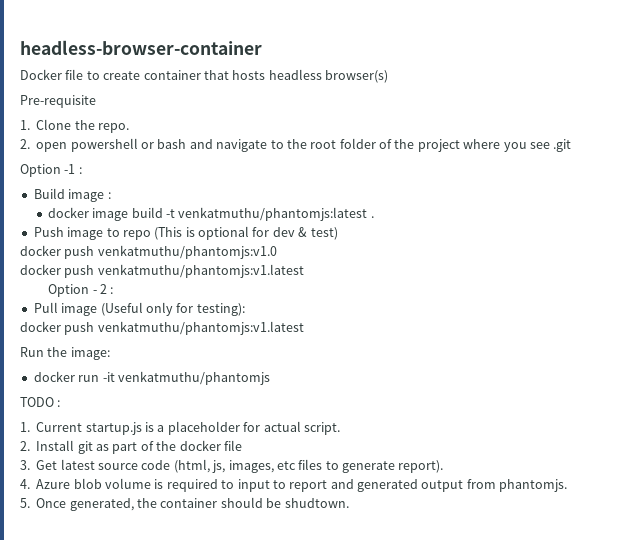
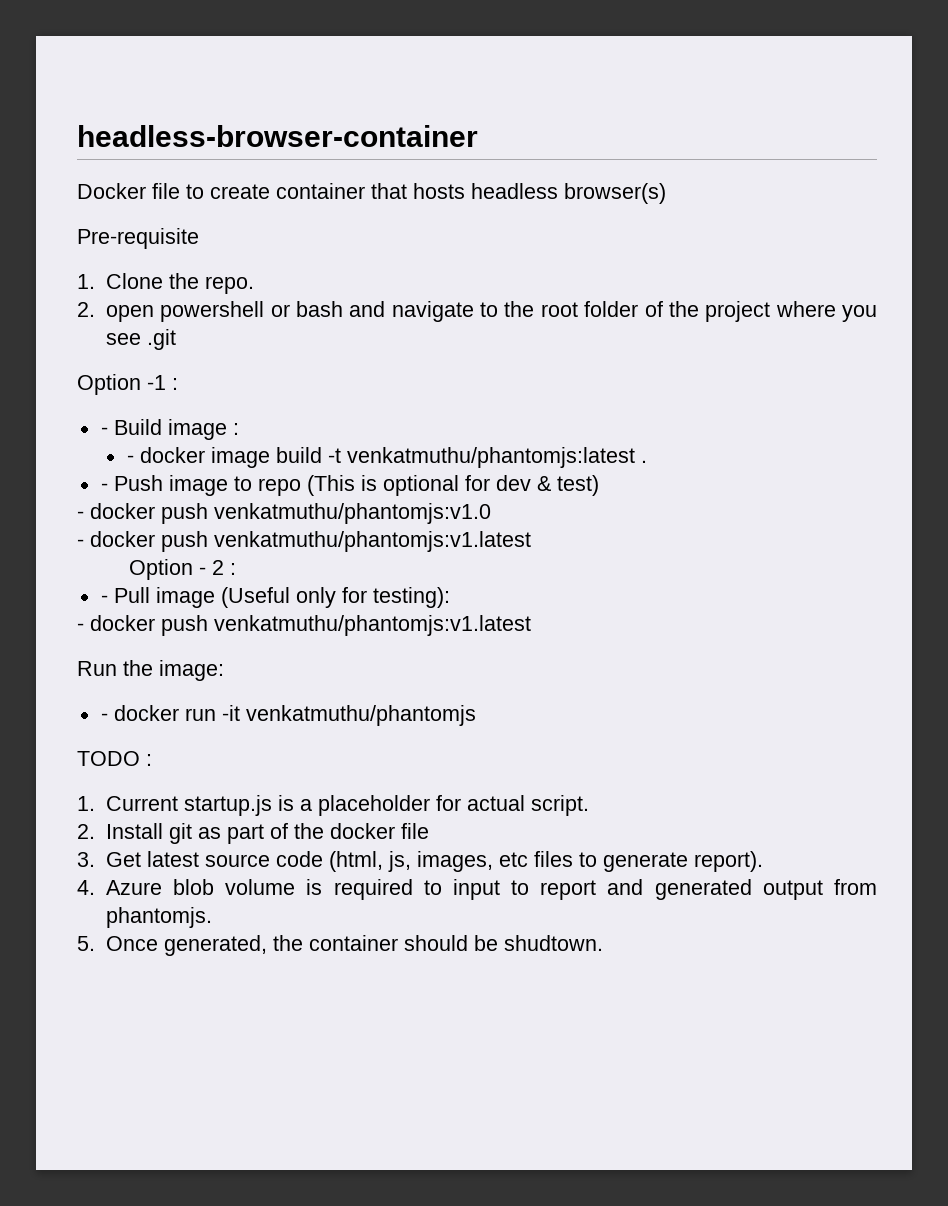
(82, 170) none -> [100,427,108,435] -
(111, 195) none -> [126,455,134,463] -
(374, 217) none -> [100,483,108,491] -
(338, 233) none -> [77,511,84,519] -
(277, 252) none -> [77,539,84,547] -
(114, 290) none -> [100,595,108,603] -
(245, 309) none -> [77,623,84,631] -
(110, 353) none -> [100,713,108,721] -

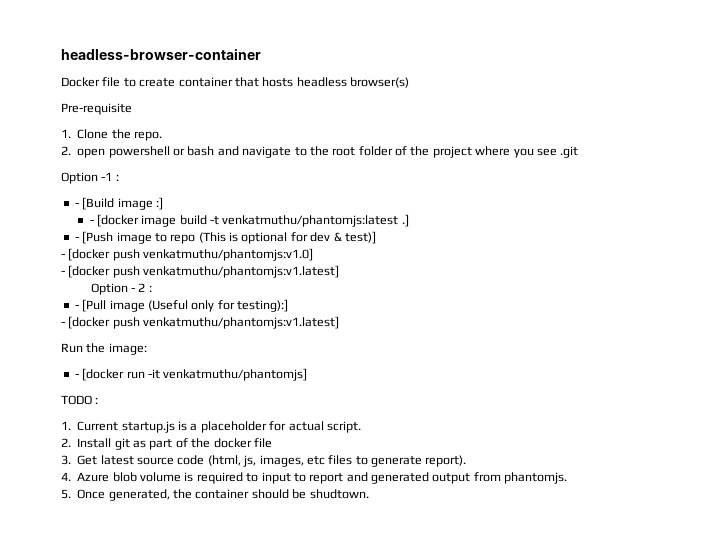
[113,419,239,440] [126,447,205,463] Build image : // - docker -> [82,197,163,210] [89,214,139,227] [Build image :] // - [docker
[640,460,647,463] [100,475,163,491] . // - Push -> [401,214,409,227] [74,231,114,244] .] // - [Push
[556,475,599,496] [77,503,491,524] [77,531,531,552] test) // - docker push venkatmuthu/phantomjs:v1.0 // - docker push venkatmuthu/phantomjs:v1.latest -> [344,231,376,244] [61,248,314,261] [61,265,340,278] test)] // - [docker push venkatmuthu/phantomjs:v1.0] // - [docker push venkatmuthu/phantomjs:v1.latest]
[113,587,150,603] Pull -> [82,299,107,312] [Pull
[372,587,450,608] [77,615,531,636] testing): // - docker push venkatmuthu/phantomjs:v1.latest -> [237,299,288,312] [61,316,340,329] testing):] // - [docker push venkatmuthu/phantomjs:v1.latest]
[113,705,179,721] docker -> [82,368,125,381] [docker
[245,705,476,726] venkatmuthu/phantomjs -> [163,368,308,381] venkatmuthu/phantomjs]

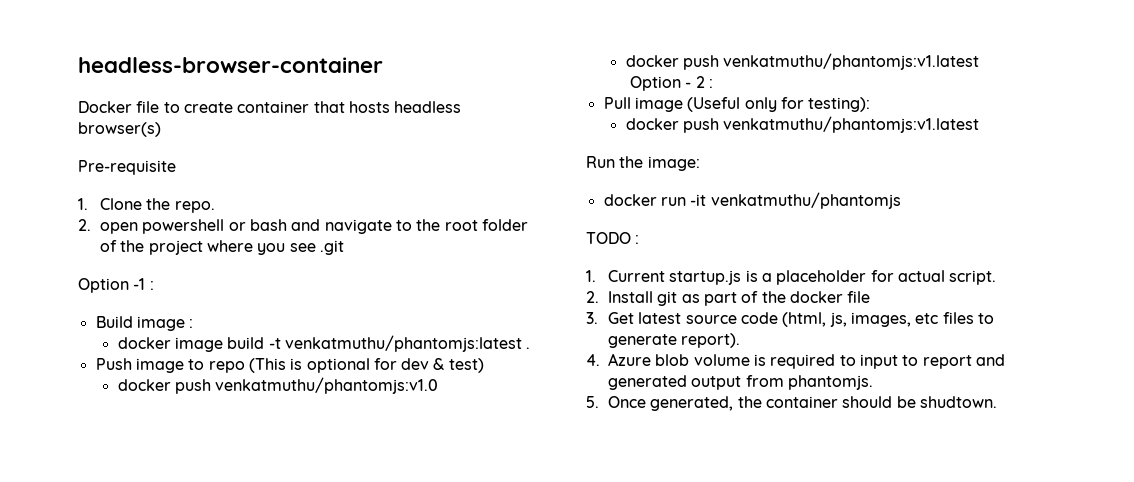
[74,197,163,210] [89,214,139,227] - [Build image :] // - [docker -> [95,316,194,331] [117,337,171,349] Build image : // docker
[401,214,409,227] [74,231,114,244] .] // - [Push -> [526,347,531,349] [95,358,132,370] . // Push
[344,231,376,244] [61,248,314,261] [61,265,340,278] test)] // - [docker push venkatmuthu/phantomjs:v1.0] // - [docker push venkatmuthu/phantomjs:v1.latest] -> [448,358,484,373] [117,377,439,394] [625,53,980,70] test) // docker push venkatmuthu/phantomjs:v1.0 // docker push venkatmuthu/phantomjs:v1.latest
[74,299,107,312] - [Pull -> [603,97,631,109] Pull
[237,299,288,312] [61,316,340,329] testing):] // - [docker push venkatmuthu/phantomjs:v1.latest] -> [808,97,871,112] [625,116,980,133] testing): // docker push venkatmuthu/phantomjs:v1.latest
[74,368,125,381] - [docker -> [603,194,657,206] docker
[163,368,308,381] venkatmuthu/phantomjs] -> [710,192,901,209] venkatmuthu/phantomjs

